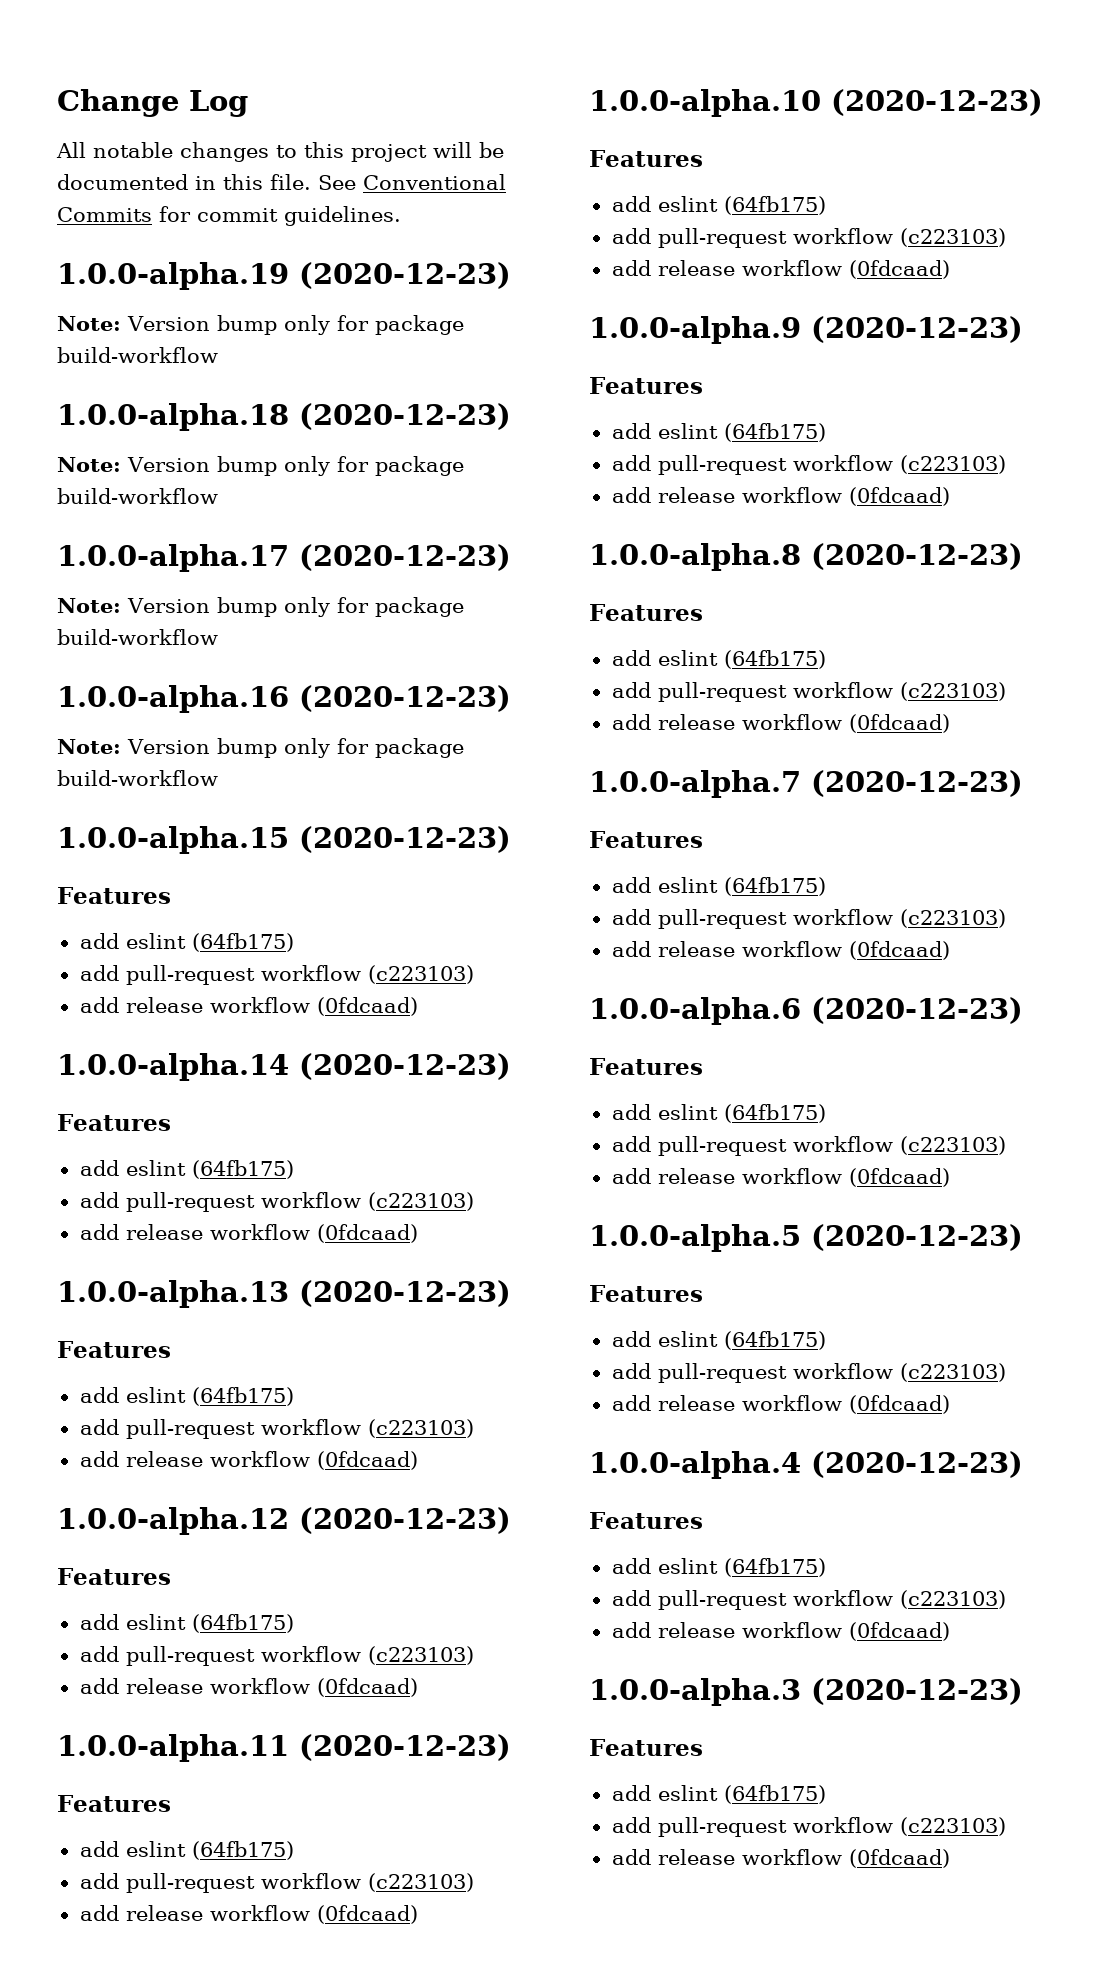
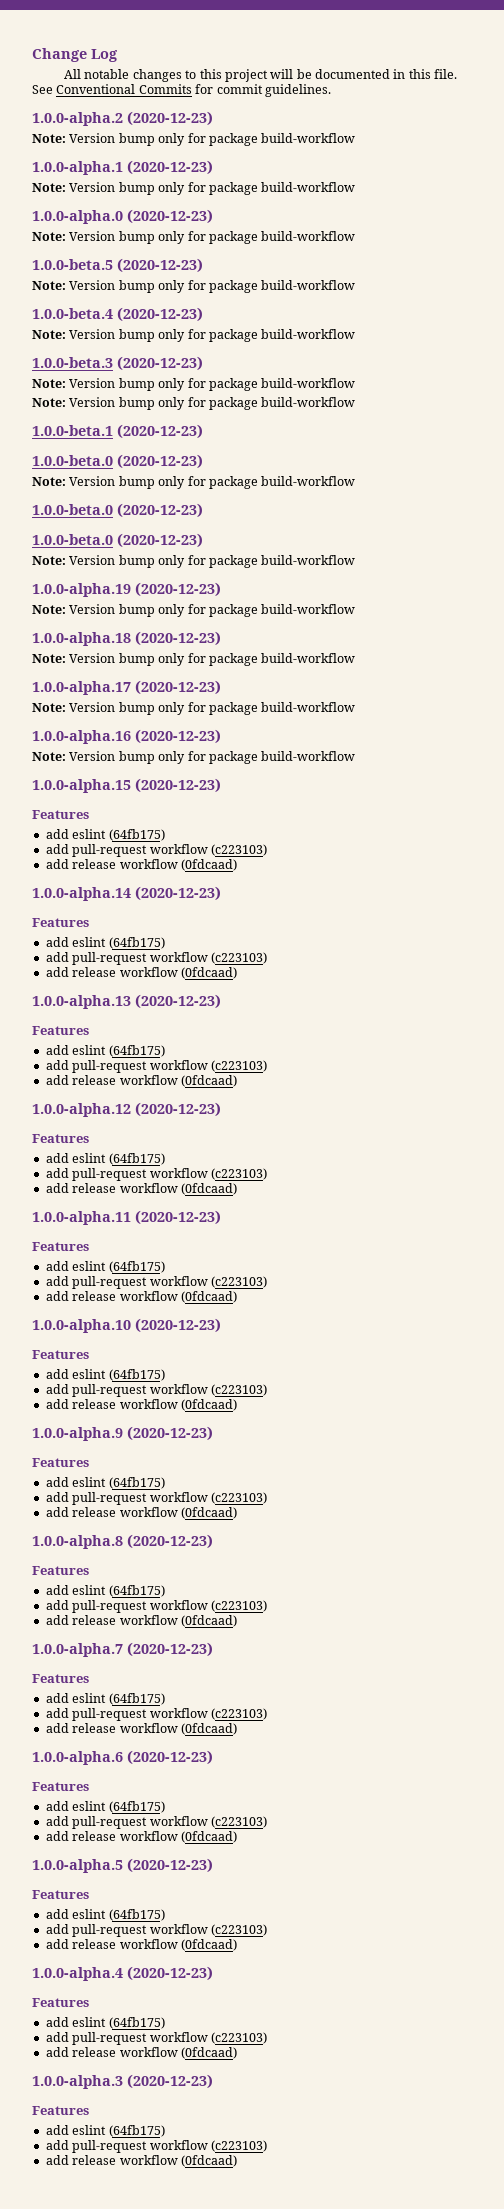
(401, 216) none -> [32,111,213,126] [32,133,356,146] [32,160,213,175] [32,182,356,195] [32,209,213,224] [32,231,356,244] [32,258,203,273] [32,280,356,293] [32,307,203,322] [32,329,356,342] [32,356,203,371] [32,378,356,391] [32,397,356,410] [32,424,203,439] [32,454,203,469] [32,476,356,489] [32,503,203,518] [32,533,203,548] [32,555,356,568] // 1.0.0-alpha.2 (2020-12-23) // Note: Version bump only for package build-workflow // 1.0.0-alpha.1 (2020-12-23) // Note: Version bump only for package build-workflow // 1.0.0-alpha.0 (2020-12-23) // Note: Version bump only for package build-workflow // 1.0.0-beta.5 (2020-12-23) // Note: Version bump only for package build-workflow // 1.0.0-beta.4 (2020-12-23) // Note: Version bump only for package build-workflow // 1.0.0-beta.3 (2020-12-23) // Note: Version bump only for package build-workflow // Note: Version bump only for package build-workflow // 1.0.0-beta.1 (2020-12-23) // 1.0.0-beta.0 (2020-12-23) // Note: Version bump only for package build-workflow // 1.0.0-beta.0 (2020-12-23) // 1.0.0-beta.0 (2020-12-23) // Note: Version bump only for package build-workflow

